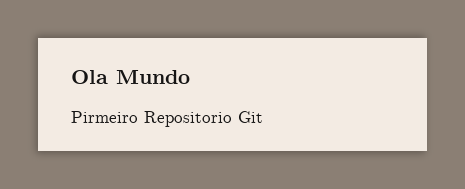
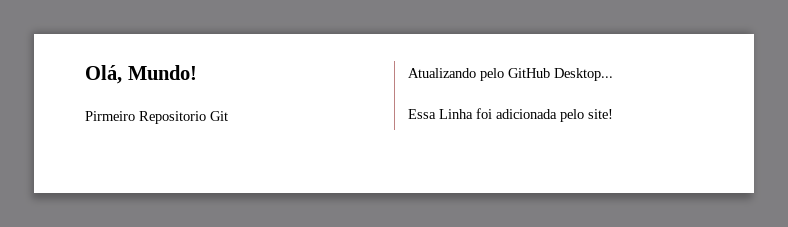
[71,70,190,84] Ola Mundo -> [85,65,197,84] Olá, Mundo!
(263, 117) none -> [408,68,613,81] [408,108,613,122] // Atualizando pelo GitHub Desktop... // Essa Linha foi adicionada pelo site!

